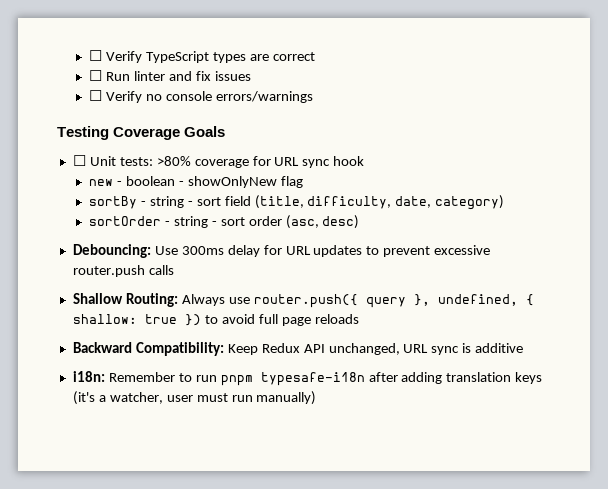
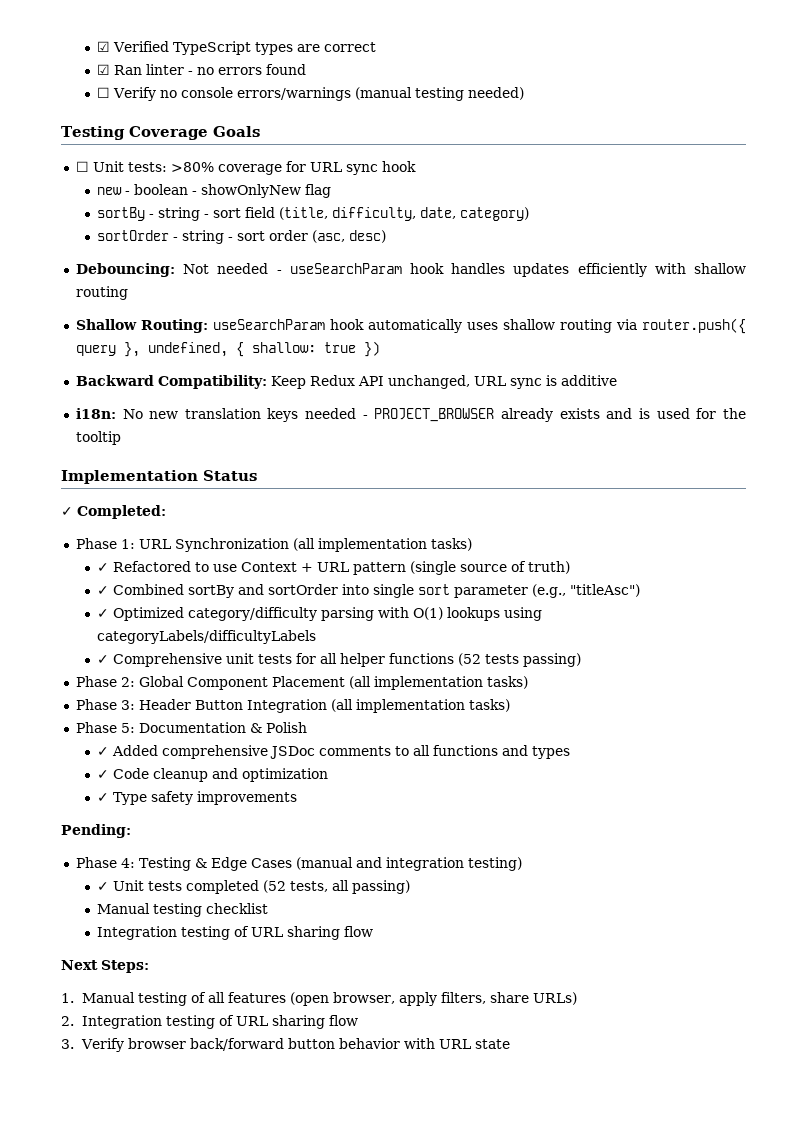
[89,50,142,63] ☐ Verify -> [97,41,170,52] ☑ Verified
[89,70,251,81] ☐ Run linter and fix issues -> [97,64,307,75] ☑ Ran linter - no errors found
(313, 97) none -> [355,87,525,101] (manual testing needed)
[154,245,491,257] [72,265,174,277] [72,293,250,307] Use 300ms delay for URL updates to prevent excessive router.push calls // Shallow Routing: Always use -> [183,263,746,277] [75,286,128,300] [75,319,637,333] Not needed - useSearchParam hook handles updates efficiently with shallow routing // Shallow Routing: useSearchParam hook automatically uses shallow routing via
[204,314,359,326] to avoid full page reloads -> (380, 349) none
[108,372,543,386] [72,391,317,405] Remember to run pnpm typesafe-i18n after adding translation keys (it's a watcher, user must run manually) -> [122,408,747,422] [75,431,121,445] [61,470,257,484] [61,505,166,519] [75,538,472,552] [97,561,571,575] [97,584,641,598] [97,607,543,621] [97,630,317,644] [97,653,582,667] [75,676,528,690] [75,699,510,713] [75,722,307,733] [97,745,571,759] [97,768,329,782] [97,791,298,805] [61,824,131,838] [75,857,522,871] [97,880,411,894] [97,903,269,917] [97,926,374,940] [61,960,149,973] [61,992,578,1006] [61,1015,359,1029] [61,1038,511,1052] No new translation keys needed - PROJECT_BROWSER already exists and is used for the tooltip // Implementation Status // ✓ Completed: // Phase 1: URL Synchronization (all implementation tasks) // ✓ Refactored to use Context + URL pattern (single source of truth) // ✓ Combined sortBy and sortOrder into single sort parameter (e.g., "titleAsc") // ✓ Optimized category/difficulty parsing with O(1) lookups using categoryLabels/difficultyLabels // ✓ Comprehensive unit tests for all helper functions (52 tests passing) // Phase 2: Global Component Placement (all implementation tasks) // Phase 3: Header Button Integration (all implementation tasks) // Phase 5: Documentation & Polish // ✓ Added comprehensive JSDoc comments to all functions and types // ✓ Code cleanup and optimization // ✓ Type safety improvements // Pending: // Phase 4: Testing & Edge Cases (manual and integration testing) // ✓ Unit tests completed (52 tests, all passing) // Manual testing checklist // Integration testing of URL sharing flow // Next Steps: // 1. Manual testing of all features (open browser, apply filters, share URLs) // 2. Integration testing of URL sharing flow // 3. Verify browser back/forward button behavior with URL state

